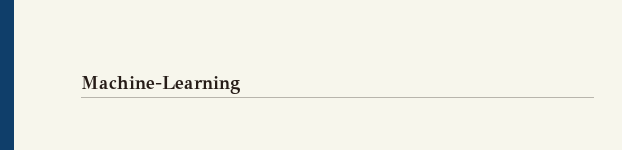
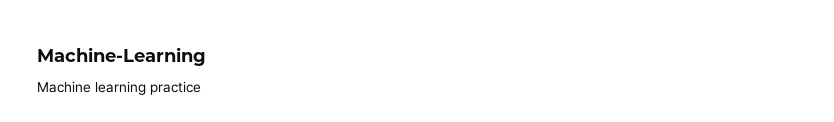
(240, 85) none -> [37,81,201,95] // Machine learning practice

